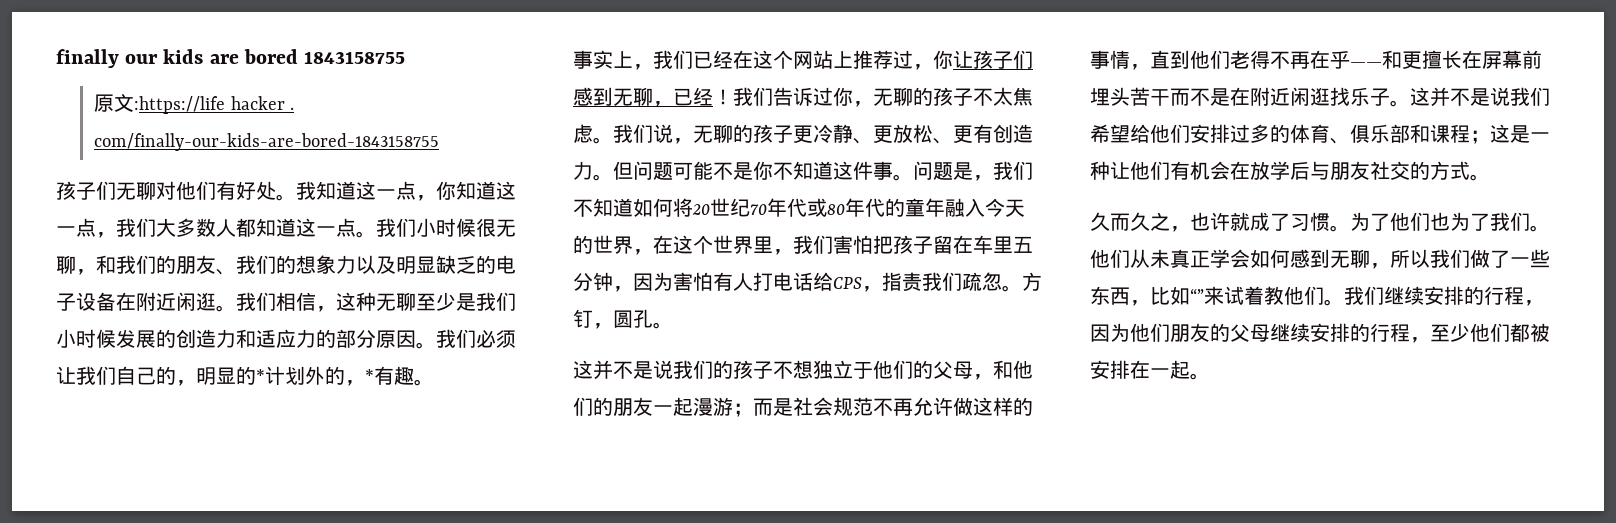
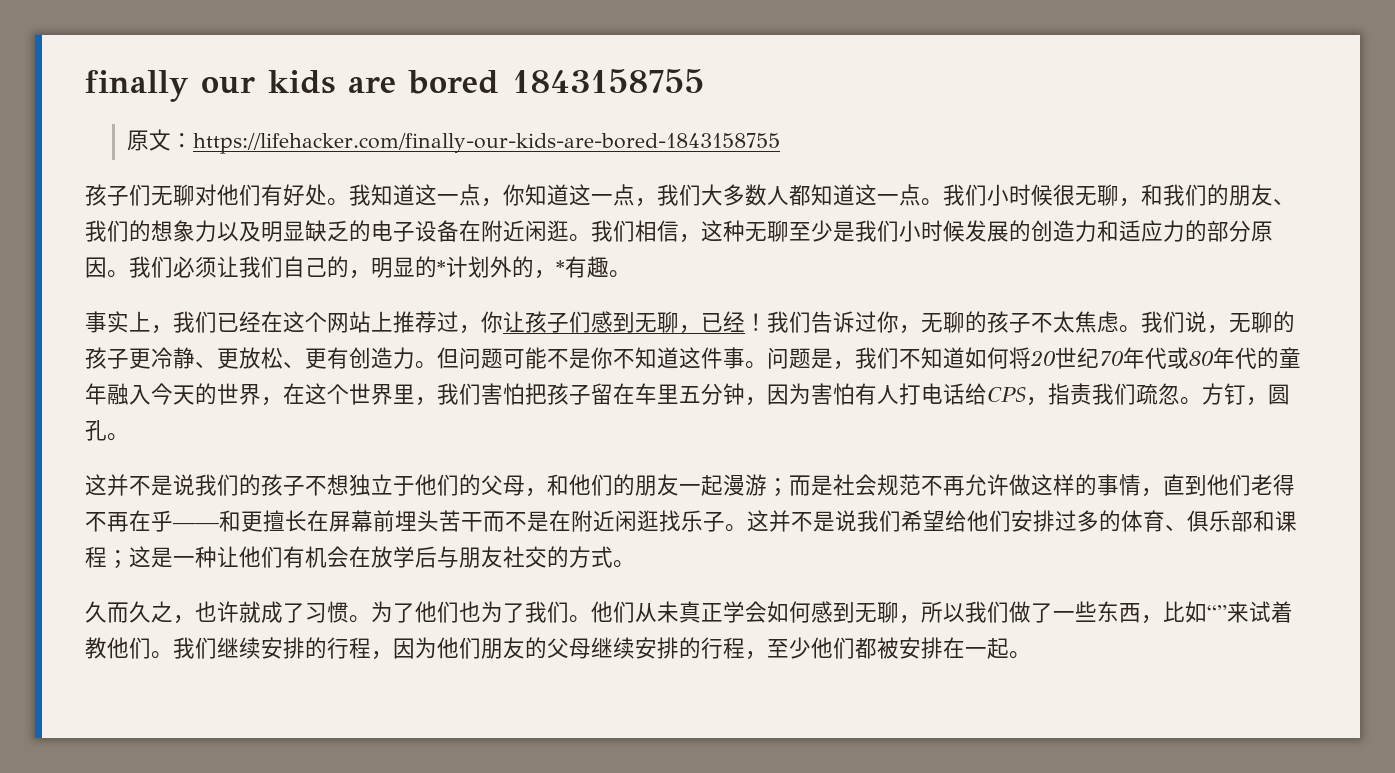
[134,96,294,114] [94,133,440,151] :https://life hacker . com/finally-our-kids-are-bored-1843158755 -> [170,133,780,154] ：https://lifehacker.com/finally-our-kids-are-bored-1843158755

